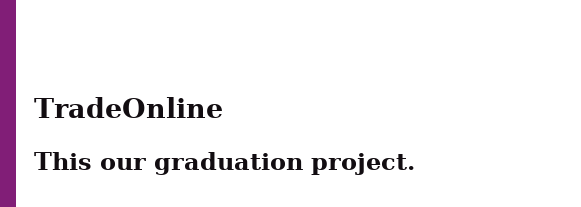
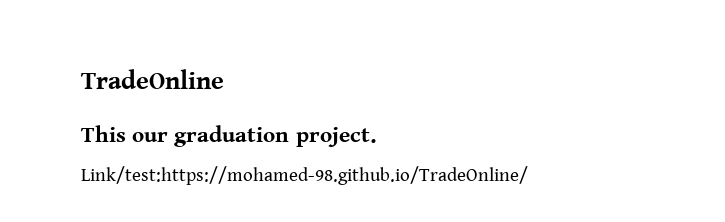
(415, 164) none -> [81,166,528,185] // Link/test:https://mohamed-98.github.io/TradeOnline/

